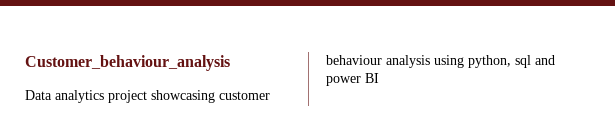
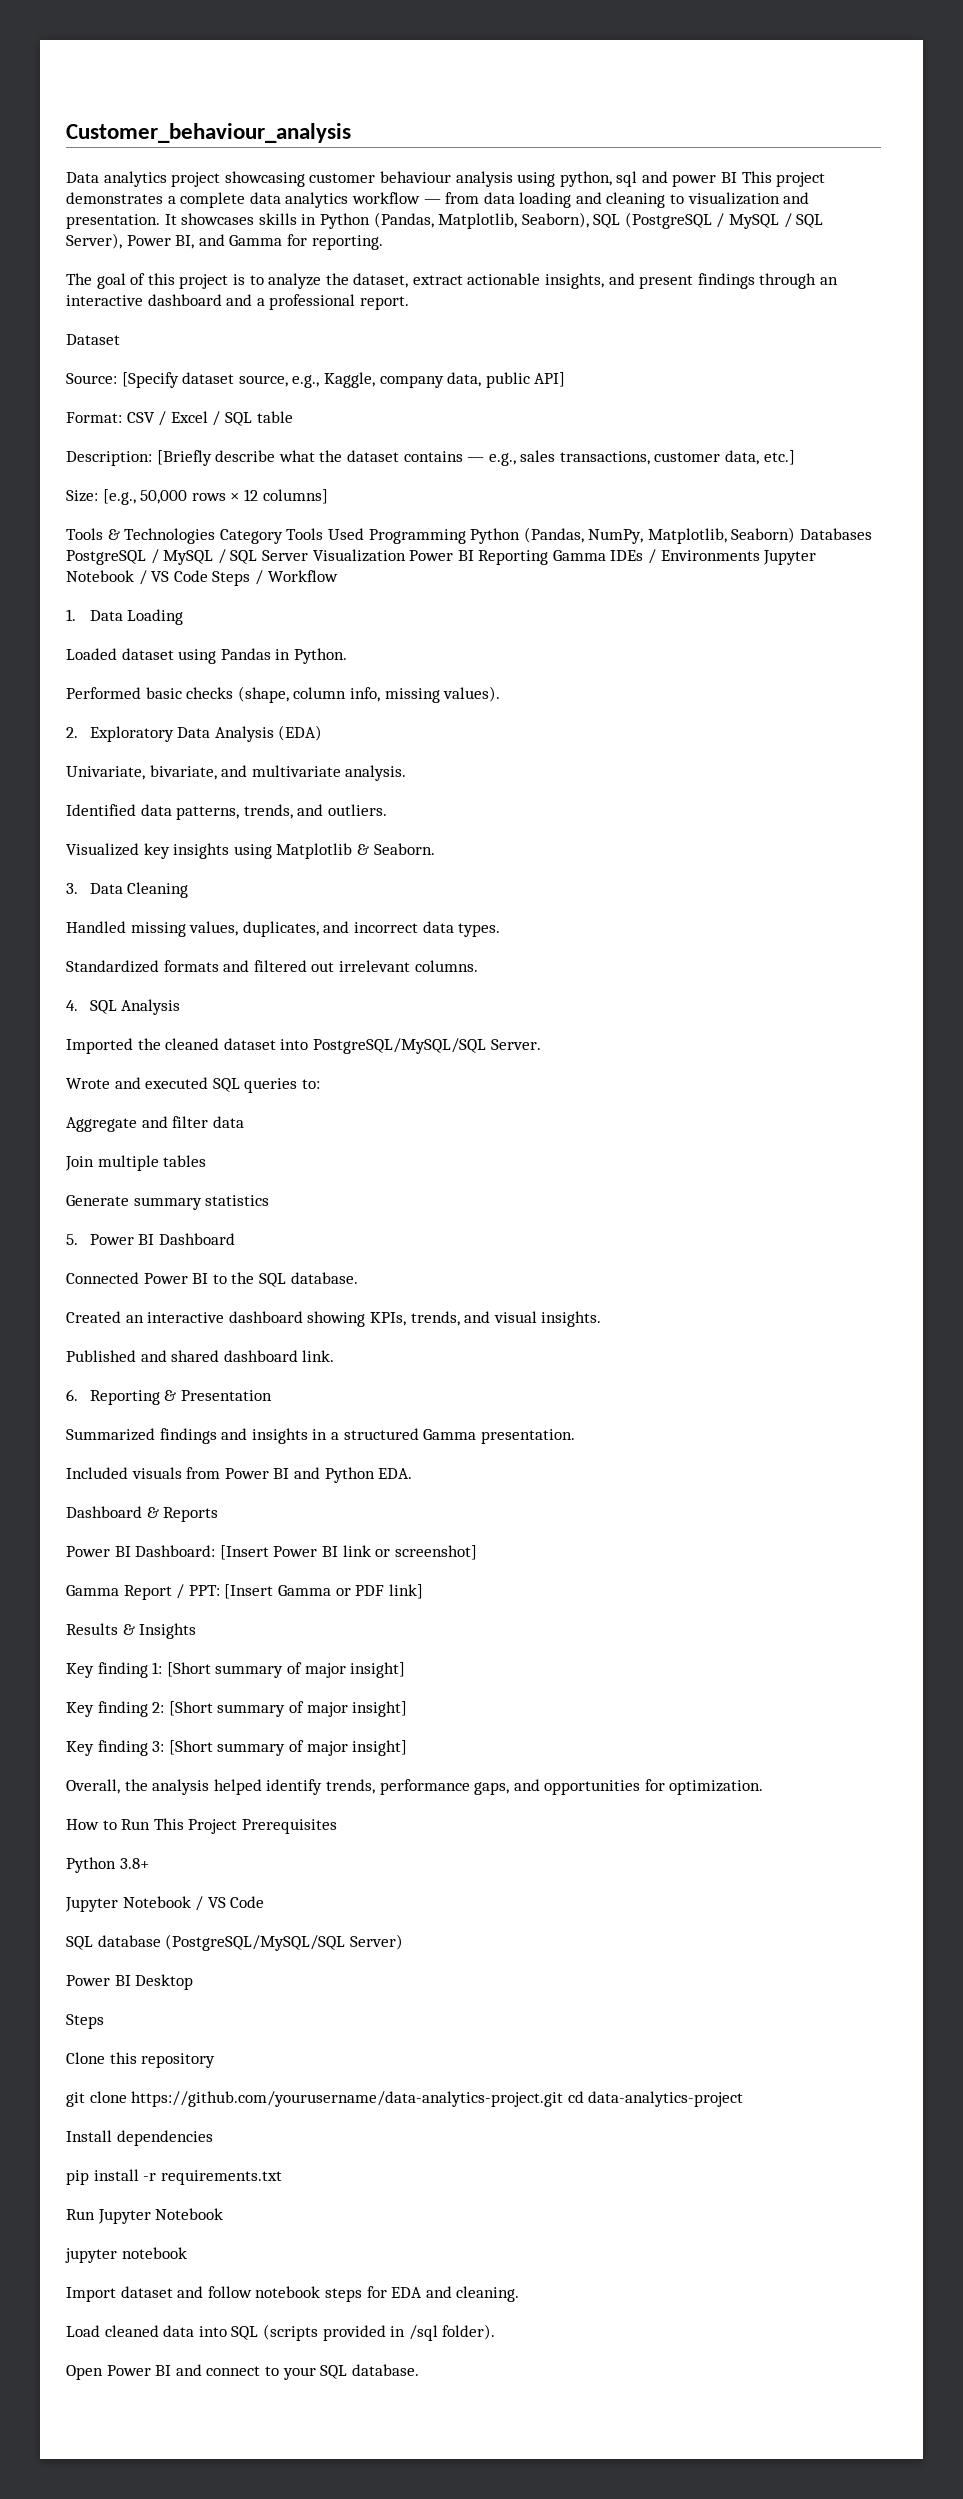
(379, 78) none -> [741,171,826,187] [66,192,810,208] [66,212,824,229] [66,233,383,250] [66,273,839,289] [66,294,409,310] [66,334,120,345] [66,372,566,388] [66,411,293,426] [66,450,795,466] [66,489,328,505] [66,527,873,544] [66,549,817,565] [66,570,338,586] [66,609,184,625] [66,648,347,664] [66,686,501,703] [66,725,323,742] [66,765,407,781] [66,804,387,820] [66,843,435,859] [66,882,189,898] [66,921,501,937] [66,960,478,973] [66,999,181,1015] [66,1038,541,1054] [66,1077,320,1093] [66,1116,244,1132] [65,1155,207,1171] [66,1195,270,1210] [66,1233,235,1245] [66,1272,358,1287] [66,1311,602,1327] [66,1350,335,1362] [66,1389,272,1405] [66,1428,575,1444] [66,1467,413,1483] [66,1506,219,1522] [66,1545,477,1560] [66,1584,423,1600] [66,1623,197,1639] [66,1662,406,1678] [66,1701,408,1717] [66,1740,408,1756] [66,1779,764,1795] [66,1818,337,1834] [66,1857,149,1873] [65,1896,265,1912] [66,1934,403,1951] [66,1974,194,1990] [66,2014,104,2029] [66,2052,216,2068] [66,2091,744,2107] [66,2130,213,2146] [66,2169,282,2185] [66,2208,224,2224] [65,2247,187,2263] [66,2286,520,2302] [66,2324,496,2341] [66,2364,419,2380] This project demonstrates a complete data analytics workflow — from data loading and cleaning to visualization and presentation. It showcases skills in Python (Pandas, Matplotlib, Seaborn), SQL (PostgreSQL / MySQL / SQL Server), Power BI, and Gamma for reporting. // The goal of this project is to analyze the dataset, extract actionable insights, and present findings through an interactive dashboard and a professional report. // Dataset // Source: [Specify dataset source, e.g., Kaggle, company data, public API] // Format: CSV / Excel / SQL table // Description: [Briefly describe what the dataset contains — e.g., sales transactions, customer data, etc.] // Size: [e.g., 50,000 rows × 12 columns] // Tools & Technologies Category Tools Used Programming Python (Pandas, NumPy, Matplotlib, Seaborn) Databases PostgreSQL / MySQL / SQL Server Visualization Power BI Reporting Gamma IDEs / Environments Jupyter Notebook / VS Code Steps / Workflow // 1. Data Loading // Loaded dataset using Pandas in Python. // Performed basic checks (shape, column info, missing values). // 2. Exploratory Data Analysis (EDA) // Univariate, bivariate, and multivariate analysis. // Identified data patterns, trends, and outliers. // Visualized key insights using Matplotlib & Seaborn. // 3. Data Cleaning // Handled missing values, duplicates, and incorrect data types. // Standardized formats and filtered out irrelevant columns. // 4. SQL Analysis // Imported the cleaned dataset into PostgreSQL/MySQL/SQL Server. // Wrote and executed SQL queries to: // Aggregate and filter data // Join multiple tables // Generate summary statistics // 5. Power BI Dashboard // Connected Power BI to the SQL database. // Created an interactive dashboard showing KPIs, trends, and visual insights. // Published and shared dashboard link. // 6. Reporting & Presentation // Summarized findings and insights in a structured Gamma presentation. // Included visuals from Power BI and Python EDA. // Dashboard & Reports // Power BI Dashboard: [Insert Power BI link or screenshot] // Gamma Report / PPT: [Insert Gamma or PDF link] // Results & Insights // Key finding 1: [Short summary of major insight] // Key finding 2: [Short summary of major insight] // Key finding 3: [Short summary of major insight] // Overall, the analysis helped identify trends, performance gaps, and opportunities for optimization. // How to Run This Project Prerequisites // Python 3.8+ // Jupyter Notebook / VS Code // SQL database (PostgreSQL/MySQL/SQL Server) // Power BI Desktop // Steps // Clone this repository // git clone https://github.com/yourusername/data-analytics-project.git cd data-analytics-project // Install dependencies // pip install -r requirements.txt // Run Jupyter Notebook // jupyter notebook // Import dataset and follow notebook steps for EDA and cleaning. // Load cleaned data into SQL (scripts provided in /sql folder). // Open Power BI and connect to your SQL database.

